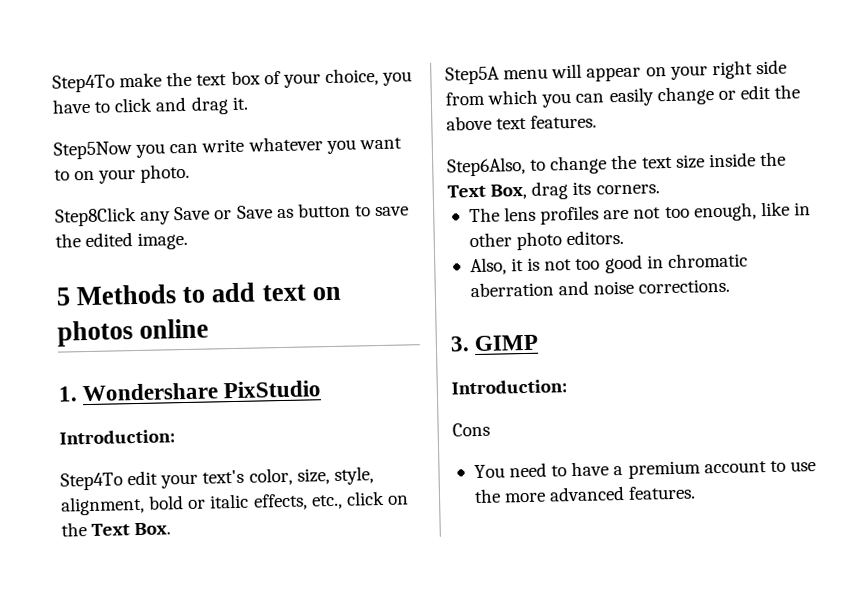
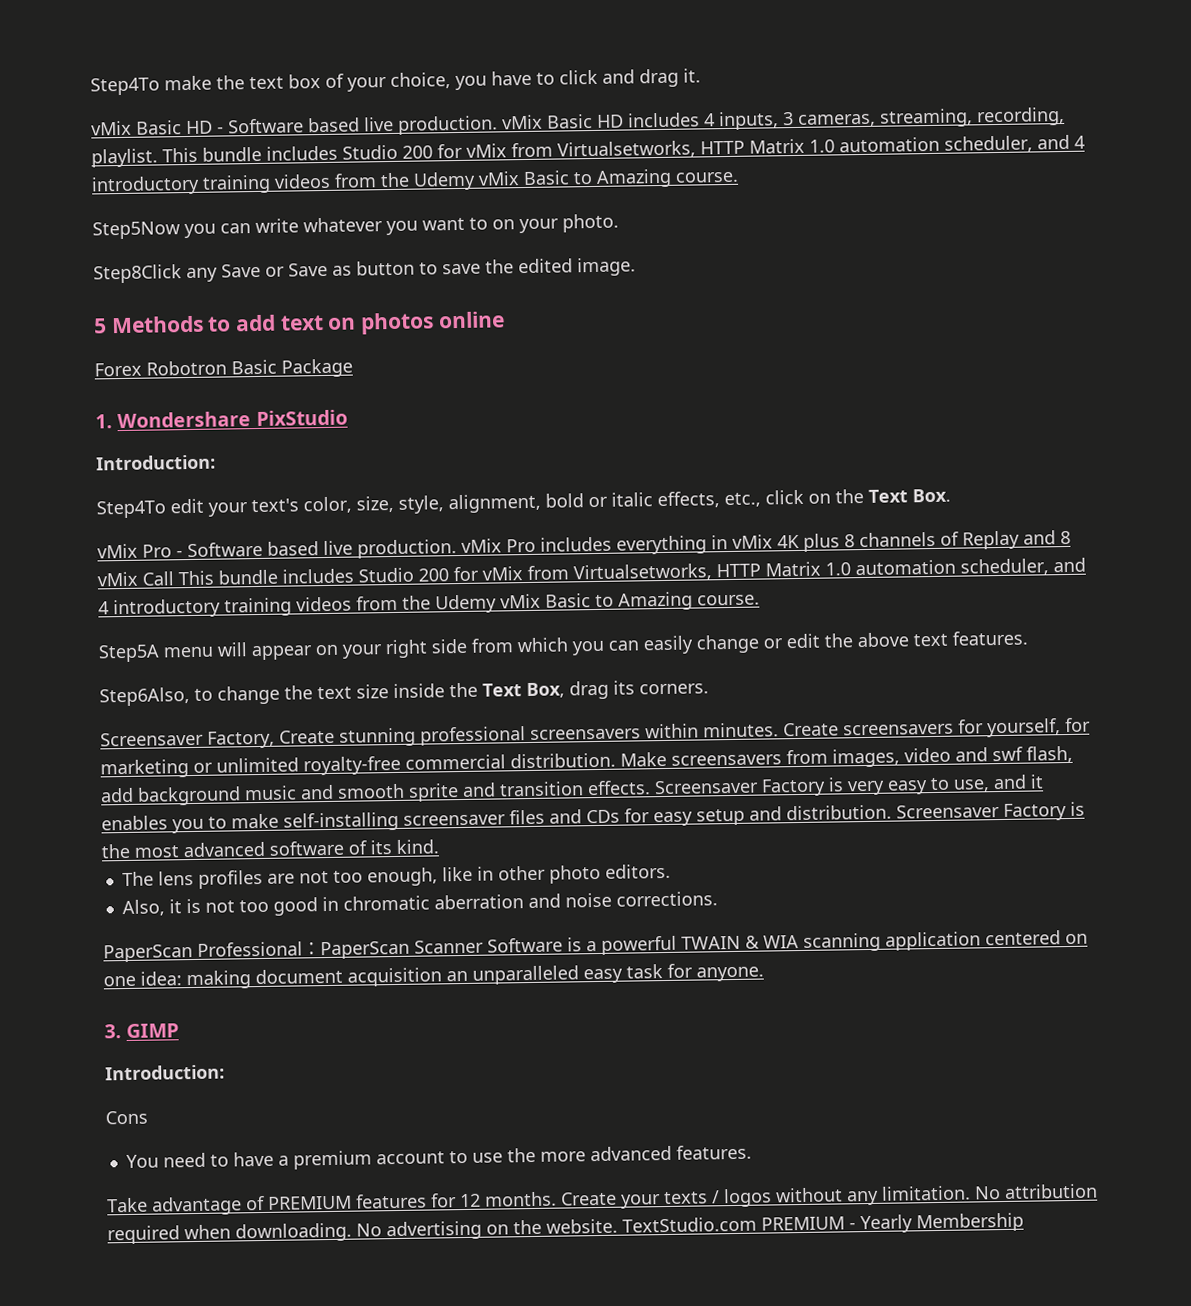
(249, 103) none -> [91,106,1065,136] [91,134,1085,168] [91,168,739,196] // vMix Basic HD - Software based live production. vMix Basic HD includes 4 inputs, 3 cameras, streaming, recording, playlist. This bundle includes Studio 200 for vMix from Virtualsetworks, HTTP Matrix 1.0 automation scheduler, and 4 introductory training videos from the Udemy vMix Basic to Amazing course.
(210, 328) none -> [94,358,353,378] // Forex Robotron Basic Package
(172, 529) none -> [97,530,1071,559] [97,557,1086,587] [98,591,760,619] // vMix Pro - Software based live production. vMix Pro includes everything in vMix 4K plus 8 channels of Replay and 8 vMix Call This bundle includes Studio 200 for vMix from Virtualsetworks, HTTP Matrix 1.0 automation scheduler, and 4 introductory training videos from the Udemy vMix Basic to Amazing course.
(660, 189) none -> [100,717,1091,749] [100,745,1073,779] [100,774,1044,806] [101,801,1085,834] [101,839,439,859] // Screensaver Factory, Create stunning professional screensavers within minutes. Create screensavers for yourself, for marketing or unlimited royalty-free commercial distribution. Make screensavers from images, video and swf flash, add background music and smooth sprite and transition effects. Screensaver Factory is very easy to use, and it enables you to make self-installing screensaver files and CDs for easy setup and distribution. Screensaver Factory is the most advanced software of its kind.
(731, 286) none -> [103,930,1088,963] [103,963,764,990] // PaperScan Professional：PaperScan Scanner Software is a powerful TWAIN & WIA scanning application centered on one idea: making document acquisition an unparalleled easy task for anyone.
(697, 492) none -> [107,1183,1098,1216] [107,1212,1024,1245] // Take advantage of PREMIUM features for 12 months. Create your texts / logos without any limitation. No attribution required when downloading. No advertising on the website. TextStudio.com PREMIUM - Yearly Membership

